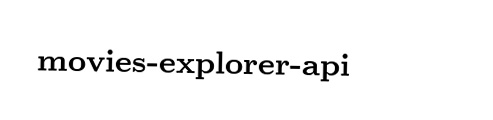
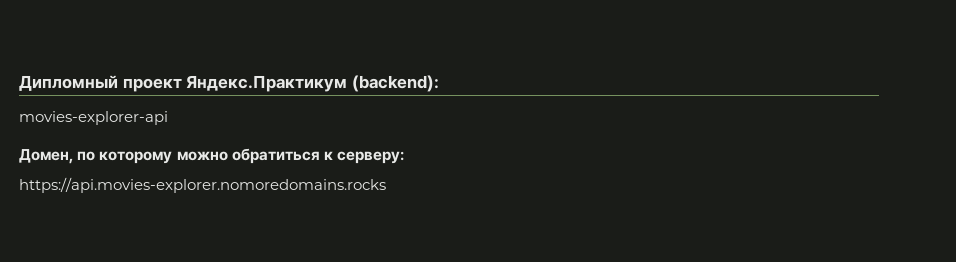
[36,48,351,82] movies-explorer-api -> [19,75,439,92] [19,111,168,125] [19,148,405,164] [19,177,386,193] Дипломный проект Яндекс.Практикум (backend): // movies-explorer-api // Домен, по которому можно обратиться к серверу: // https://api.movies-explorer.nomoredomains.rocks

